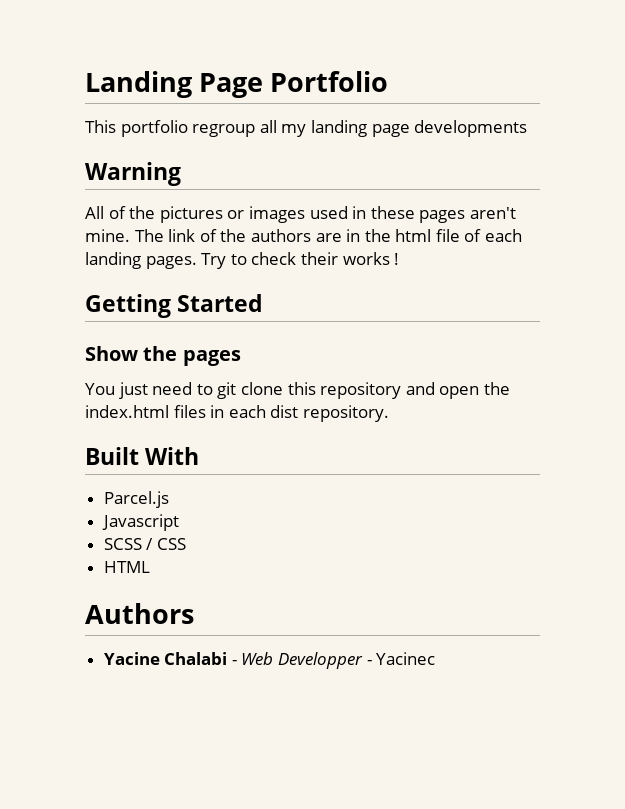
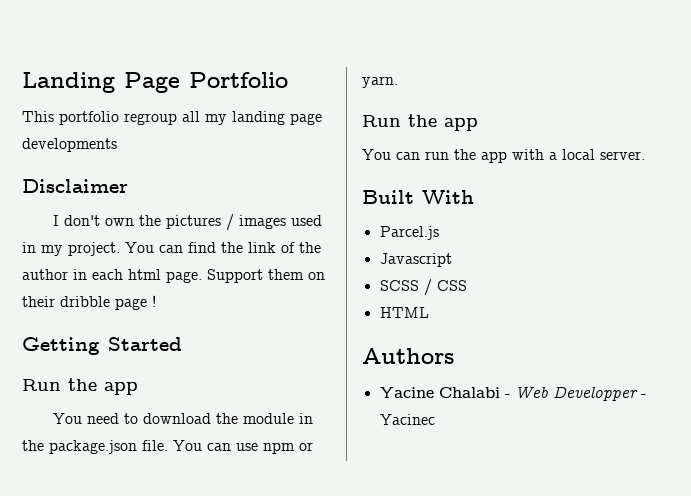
[85,162,181,186] [85,206,126,219] Warning // All of -> [22,179,128,193] [52,215,134,226] Disclaimer // I don't own
[227,210,245,219] or -> [225,214,234,231] /
[370,206,516,223] [85,229,523,242] [85,252,390,269] these pages aren't mine. The link of the authors are in the html file of each landing pages. Try to check their works -> [41,242,321,256] [22,269,325,283] [22,296,147,310] my project. You can find the link of the author in each html page. Support them on their dribble page
[85,346,241,366] [85,382,148,399] Show the pages // You just -> [22,378,138,395] [52,413,82,424] Run the app // You
[217,382,510,399] [85,405,389,422] git clone this repository and open the index.html files in each dist repository. -> [142,413,313,424] [22,440,313,454] [362,76,398,88] [362,114,478,131] [362,149,645,163] download the module in the package.json file. You can use npm or yarn. // Run the app // You can run the app with a local server.

